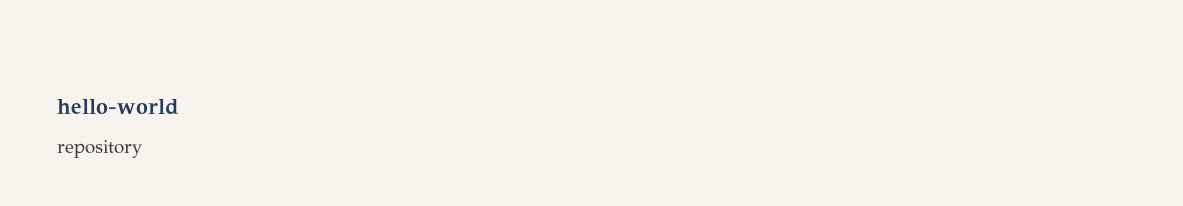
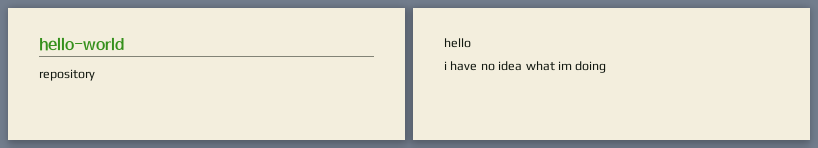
(142, 149) none -> [444,38,471,48] [444,61,607,73] // hello // i have no idea what im doing

